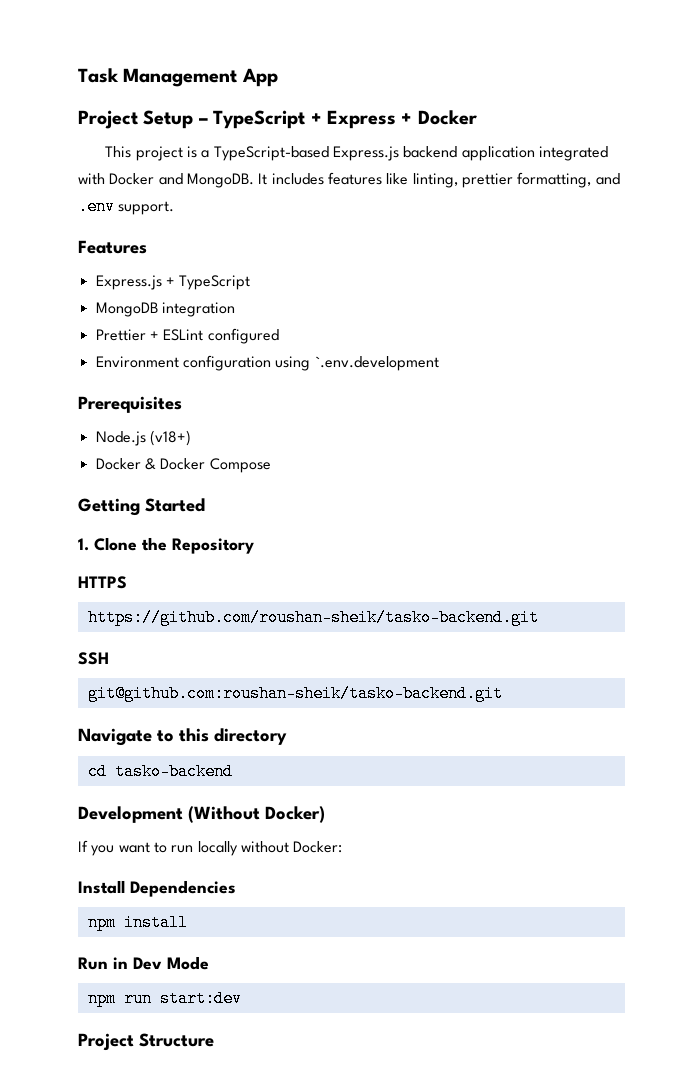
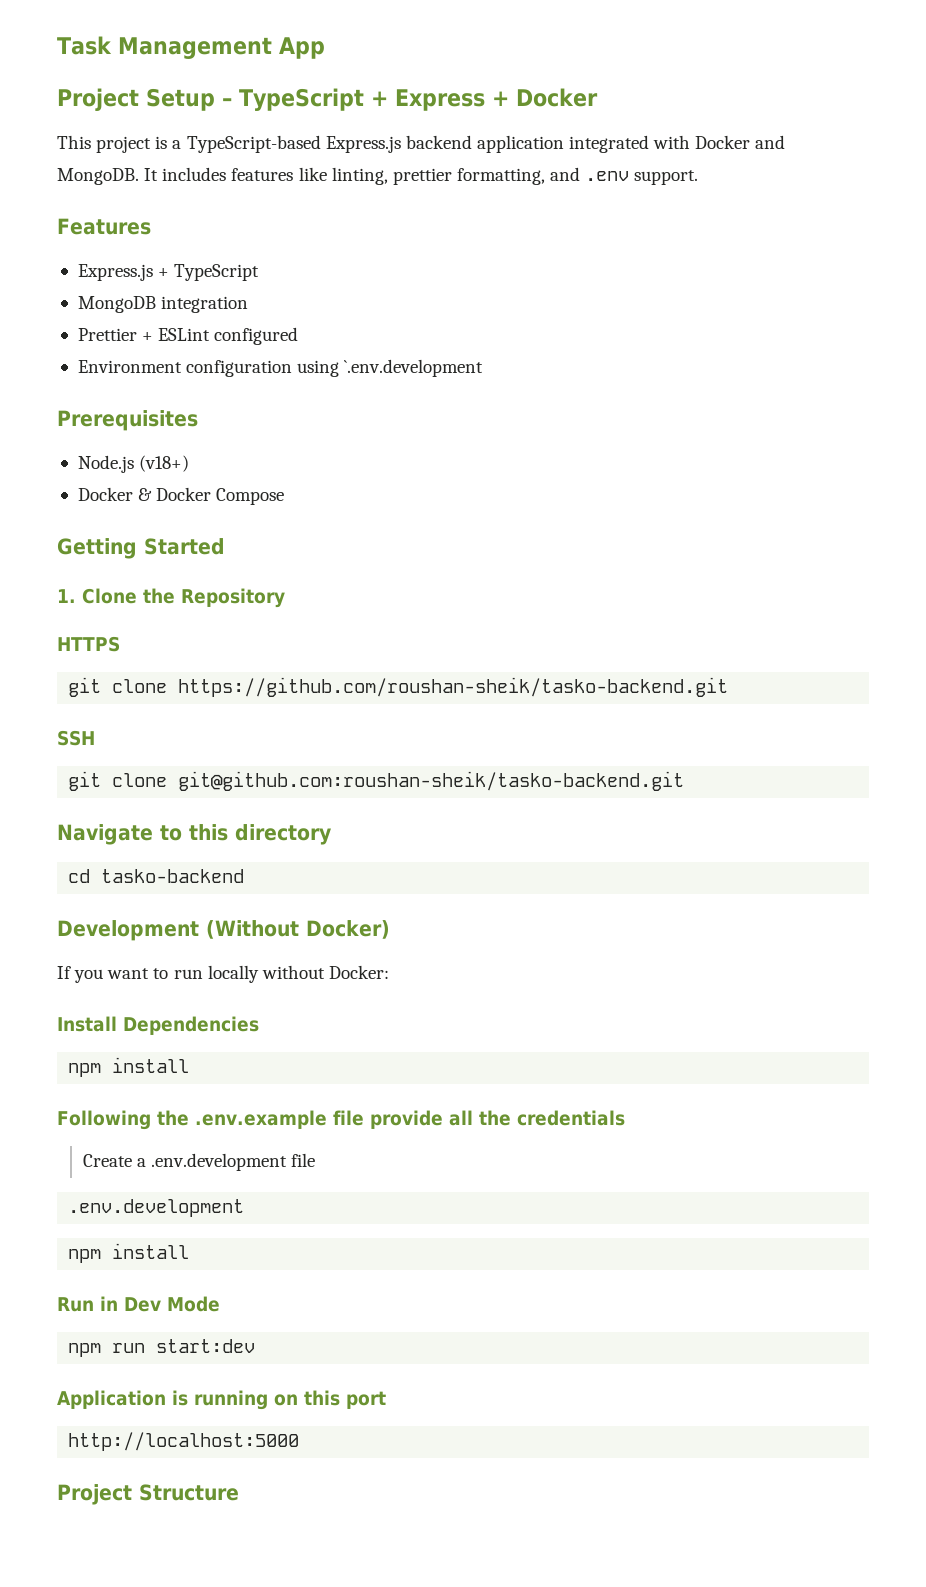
(127, 582) none -> [68,677,168,697] git clone
(109, 658) none -> [68,771,168,791] git clone
(188, 922) none -> [57,1110,625,1130] [82,1153,316,1171] [68,1199,245,1217] [68,1243,190,1263] // Following the .env.example file provide all the credentials // Create a .env.development file // .env.development // npm install
(242, 998) none -> [57,1390,386,1410] [68,1432,300,1451] // Application is running on this port // http://localhost:5000

